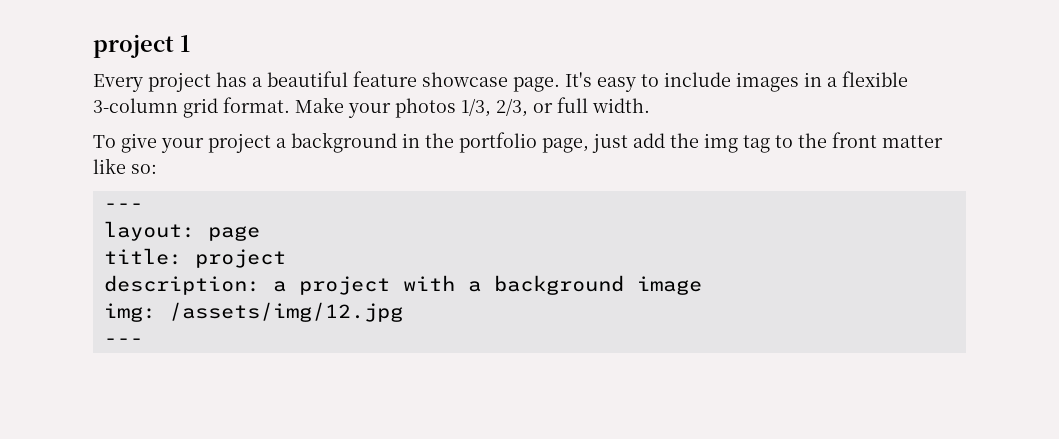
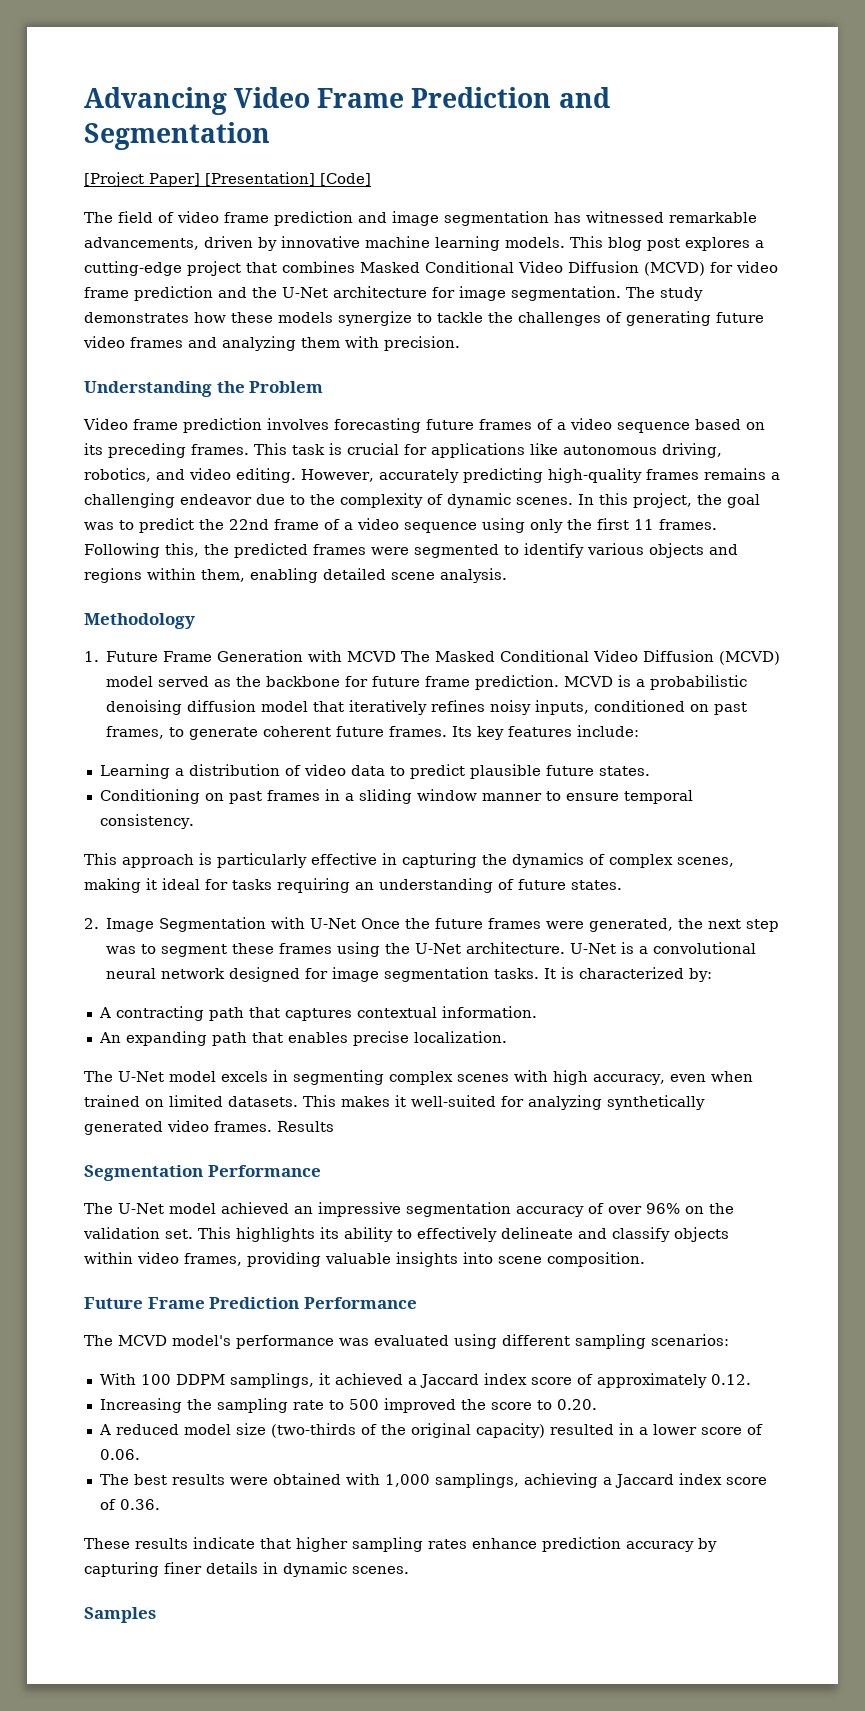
[93,34,190,58] [93,71,908,92] [93,97,650,118] [93,132,943,153] [93,158,157,174] [103,203,143,210] [103,221,260,241] [103,248,286,268] [103,275,702,295] [103,302,403,322] [103,338,143,345] project 1 // Every project has a beautiful feature showcase page. It's easy to include images in a flexible 3-column grid format. Make your photos 1/3, 2/3, or full width. // To give your project a background in the portfolio page, just add the img tag to the front matter like so: // --- // layout: page // title: project // description: a project with a background image // img: /assets/img/12.jpg // --- -> [84,87,610,115] [84,122,270,150] [84,172,371,187] [84,211,757,226] [84,236,764,251] [84,261,778,276] [84,286,703,301] [84,311,764,326] [83,336,460,351] [84,381,324,397] [83,418,765,433] [84,443,722,458] [84,468,780,483] [84,493,760,508] [84,518,717,533] [84,543,738,558] [84,568,507,583] [84,613,195,629] [84,650,781,665] [106,675,748,690] [106,700,748,715] [106,725,640,740] [99,764,650,779] [99,789,693,804] [99,814,194,829] [84,853,734,868] [84,878,622,893] [84,917,780,932] [106,942,757,957] [106,967,713,982] [98,1006,537,1021] [98,1031,507,1046] [84,1070,753,1085] [84,1095,705,1110] [84,1120,334,1135] [84,1165,321,1181] [84,1202,734,1217] [83,1227,729,1242] [84,1252,645,1267] [84,1297,417,1309] [84,1334,729,1349] [99,1373,751,1388] [99,1398,597,1413] [98,1423,763,1438] [99,1449,140,1460] [99,1473,767,1488] [99,1499,160,1510] [84,1537,717,1552] [84,1562,409,1577] [84,1607,156,1623] Advancing Video Frame Prediction and Segmentation // [Project Paper] [Presentation] [Code] // The field of video frame prediction and image segmentation has witnessed remarkable advancements, driven by innovative machine learning models. This blog post explores a cutting-edge project that combines Masked Conditional Video Diffusion (MCVD) for video frame prediction and the U-Net architecture for image segmentation. The study demonstrates how these models synergize to tackle the challenges of generating future video frames and analyzing them with precision. // Understanding the Problem // Video frame prediction involves forecasting future frames of a video sequence based on its preceding frames. This task is crucial for applications like autonomous driving, robotics, and video editing. However, accurately predicting high-quality frames remains a challenging endeavor due to the complexity of dynamic scenes. In this project, the goal was to predict the 22nd frame of a video sequence using only the first 11 frames. Following this, the predicted frames were segmented to identify various objects and regions within them, enabling detailed scene analysis. // Methodology // 1. Future Frame Generation with MCVD The Masked Conditional Video Diffusion (MCVD) model served as the backbone for future frame prediction. MCVD is a probabilistic denoising diffusion model that iteratively refines noisy inputs, conditioned on past frames, to generate coherent future frames. Its key features include: // Learning a distribution of video data to predict plausible future states. // Conditioning on past frames in a sliding window manner to ensure temporal consistency. // This approach is particularly effective in capturing the dynamics of complex scenes, making it ideal for tasks requiring an understanding of future states. // 2. Image Segmentation with U-Net Once the future frames were generated, the next step was to segment these frames using the U-Net architecture. U-Net is a convolutional neural network designed for image segmentation tasks. It is characterized by: // A contracting path that captures contextual information. // An expanding path that enables precise localization. // The U-Net model excels in segmenting complex scenes with high accuracy, even when trained on limited datasets. This makes it well-suited for analyzing synthetically generated video frames. Results // Segmentation Performance // The U-Net model achieved an impressive segmentation accuracy of over 96% on the validation set. This highlights its ability to effectively delineate and classify objects within video frames, providing valuable insights into scene composition. // Future Frame Prediction Performance // The MCVD model's performance was evaluated using different sampling scenarios: // With 100 DDPM samplings, it achieved a Jaccard index score of approximately 0.12. // Increasing the sampling rate to 500 improved the score to 0.20. // A reduced model size (two-thirds of the original capacity) resulted in a lower score of 0.06. // The best results were obtained with 1,000 samplings, achieving a Jaccard index score of 0.36. // These results indicate that higher sampling rates enhance prediction accuracy by capturing finer details in dynamic scenes. // Samples

